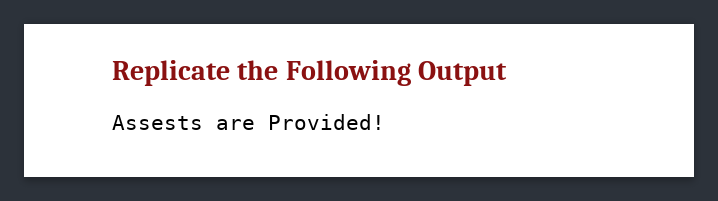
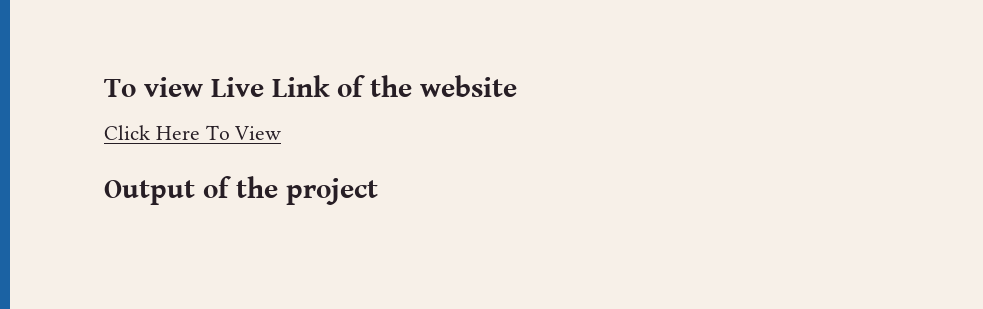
[112,60,508,86] [112,114,385,130] Replicate the Following Output // Assests are Provided! -> [104,75,517,97] [104,125,282,140] [104,176,378,205] To view Live Link of the website // Click Here To View // Output of the project

